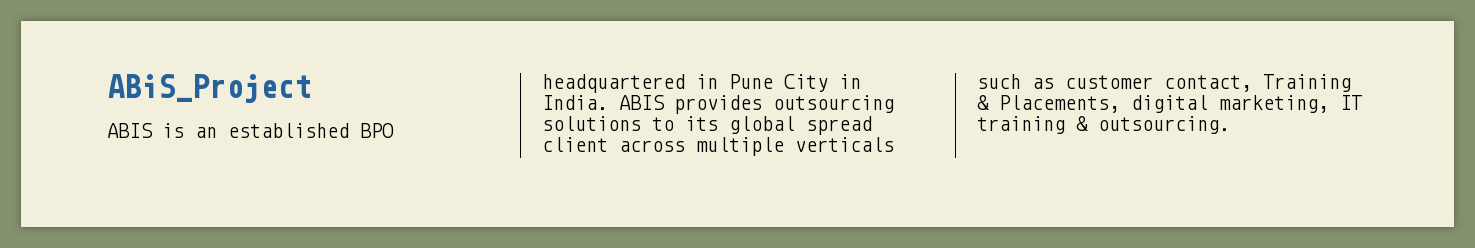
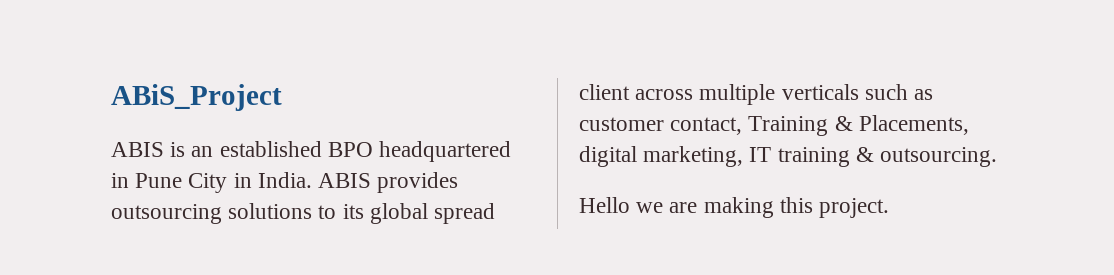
(1230, 125) none -> [579,197,890,218] // Hello we are making this project.

